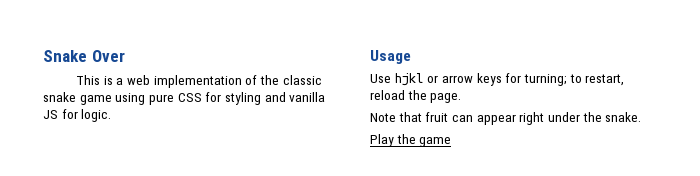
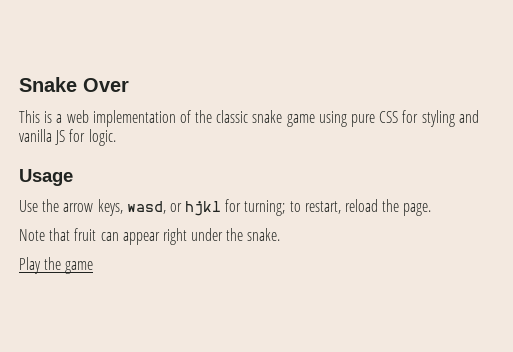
[394,73,502,86] hjkl or arrow keys -> [42,199,222,216] the arrow keys, wasd, or hjkl

